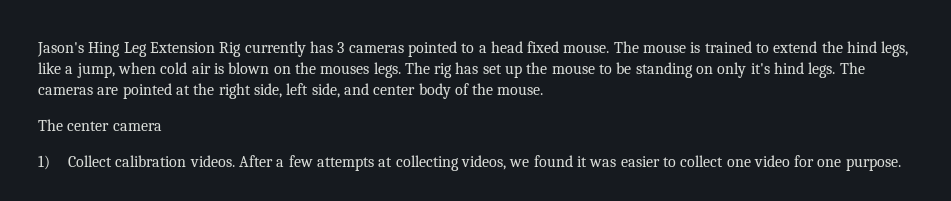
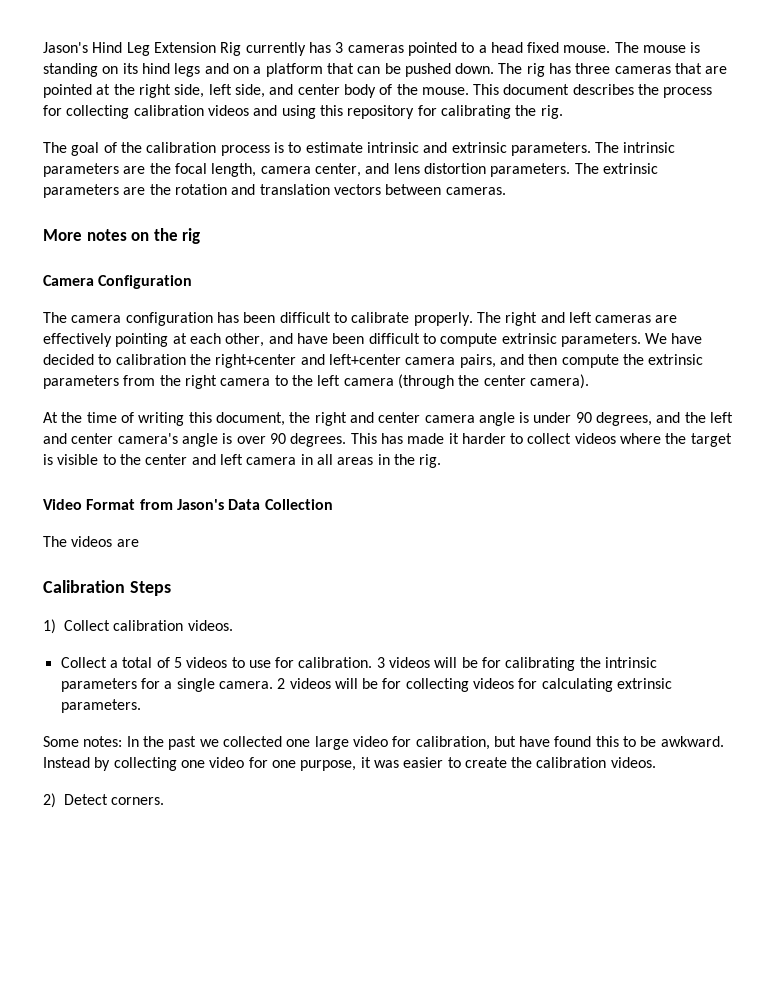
[37,42,121,57] Jason's Hing -> [43,42,123,53] Jason's Hind
[704,41,909,57] [38,62,865,78] [38,87,93,95] trained to extend the hind legs, like a jump, when cold air is blown on the mouses legs. The rig has set up the mouse to be standing on only it's hind legs. The cameras -> [43,63,703,77] standing on its hind legs and on a platform that can be pushed down. The rig has three cameras that
[38,119,162,131] [38,155,901,171] // The center camera // 1) Collect calibration videos. After a few attempts at collecting videos, we found it was easier to collect one video for one purpose. -> [473,84,713,98] [43,105,563,119] [43,142,676,156] [43,163,658,177] [43,184,506,198] [43,228,201,244] [43,275,193,289] [43,312,678,326] [43,333,703,347] [43,354,704,368] [43,374,589,389] [43,412,734,426] [43,433,732,447] [43,454,442,468] [43,499,333,510] [43,536,139,547] [43,580,171,596] [43,619,233,634] [60,657,658,671] [60,678,673,692] [60,699,141,713] [43,736,724,750] [43,757,656,771] [43,793,165,808] This document describes the process for collecting calibration videos and using this repository for calibrating the rig. // The goal of the calibration process is to estimate intrinsic and extrinsic parameters. The intrinsic parameters are the focal length, camera center, and lens distortion parameters. The extrinsic parameters are the rotation and translation vectors between cameras. // More notes on the rig // Camera Configuration // The camera configuration has been difficult to calibrate properly. The right and left cameras are effectively pointing at each other, and have been difficult to compute extrinsic parameters. We have decided to calibration the right+center and left+center camera pairs, and then compute the extrinsic parameters from the right camera to the left camera (through the center camera). // At the time of writing this document, the right and center camera angle is under 90 degrees, and the left and center camera's angle is over 90 degrees. This has made it harder to collect videos where the target is visible to the center and left camera in all areas in the rig. // Video Format from Jason's Data Collection // The videos are // Calibration Steps // 1) Collect calibration videos. // Collect a total of 5 videos to use for calibration. 3 videos will be for calibrating the intrinsic parameters for a single camera. 2 videos will be for collecting videos for calculating extrinsic parameters. // Some notes: In the past we collected one large video for calibration, but have found this to be awkward. Instead by collecting one video for one purpose, it was easier to create the calibration videos. // 2) Detect corners.

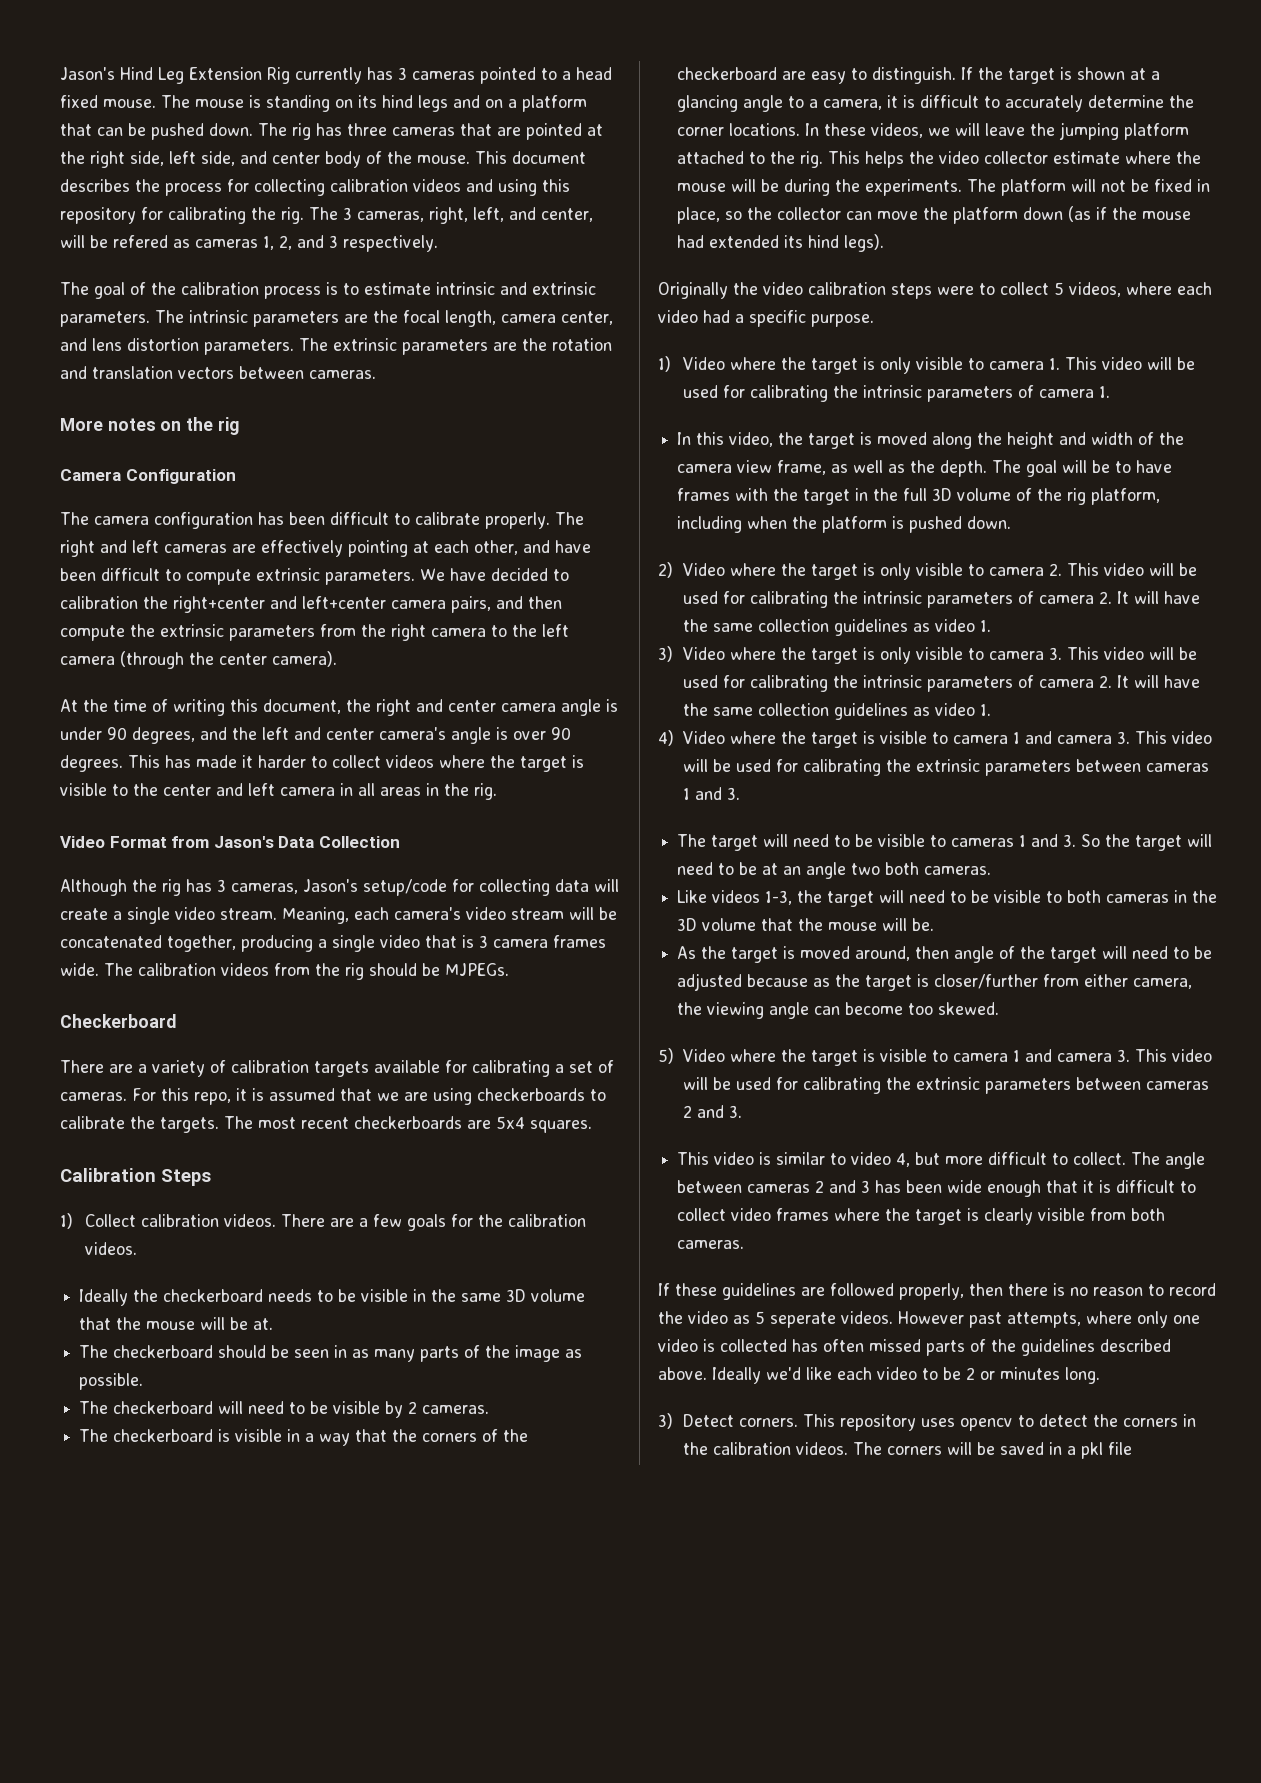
(563, 112) none -> [309,207,593,224] [60,235,438,252] The 3 cameras, right, left, and center, will be refered as cameras 1, 2, and 3 respectively.
[43,536,139,547] The videos are -> [60,879,619,896] [60,907,617,924] [60,935,606,952] [60,963,509,980] [60,1014,176,1028] [60,1060,614,1077] [60,1088,606,1105] [60,1116,592,1133] Although the rig has 3 cameras, Jason's setup/code for collecting data will create a single video stream. Meaning, each camera's video stream will be concatenated together, producing a single video that is 3 camera frames wide. The calibration videos from the rig should be MJPEGs. // Checkerboard // There are a variety of calibration targets available for calibrating a set of cameras. For this repo, it is assumed that we are using checkerboards to calibrate the targets. The most recent checkerboards are 5x4 squares.
[60,657,658,671] [60,678,673,692] [60,699,141,713] [43,736,724,750] [43,757,656,771] [43,793,165,808] // Collect a total of 5 videos to use for calibration. 3 videos will be for calibrating the intrinsic parameters for a single camera. 2 videos will be for collecting videos for calculating extrinsic parameters. // Some notes: In the past we collected one large video for calibration, but have found this to be awkward. Instead by collecting one video for one purpose, it was easier to create the calibration videos. // 2) Detect corners. -> [281,1214,587,1231] [85,1242,138,1255] [79,1289,586,1306] [79,1317,274,1330] [79,1345,583,1362] [79,1373,144,1390] [79,1401,490,1418] [79,1429,529,1446] [677,67,1161,84] [677,95,1195,112] [677,122,1190,140] [677,151,1202,168] [677,179,1211,196] [677,206,1192,224] [677,234,885,252] [658,282,1212,299] [658,310,874,327] [658,356,1196,374] [683,385,1111,402] [677,432,1185,449] [677,460,1173,477] [677,488,1161,505] [677,516,1012,533] [658,562,1198,580] [683,591,1201,608] [683,619,992,636] [658,646,1198,664] [683,675,1201,692] [683,703,992,720] [658,730,1213,748] [683,759,1210,776] [683,787,741,800] [677,834,1213,851] [677,862,992,879] [677,890,1218,907] [677,918,935,931] [677,946,1213,963] [677,973,1193,991] [677,1002,1000,1019] [658,1048,1213,1066] [683,1077,1210,1094] [683,1105,743,1118] [677,1152,1206,1169] [677,1180,1197,1197] [677,1208,1166,1225] [677,1240,745,1249] [658,1283,1216,1300] [658,1311,1200,1328] [658,1339,1171,1356] [658,1367,1100,1384] [658,1413,1197,1431] [683,1442,1133,1459] There are a few goals for the calibration videos. // Ideally the checkerboard needs to be visible in the same 3D volume that the mouse will be at. // The checkerboard should be seen in as many parts of the image as possible. // The checkerboard will need to be visible by 2 cameras. // The checkerboard is visible in a way that the corners of the checkerboard are easy to distinguish. If the target is shown at a glancing angle to a camera, it is difficult to accurately determine the corner locations. In these videos, we will leave the jumping platform attached to the rig. This helps the video collector estimate where the mouse will be during the experiments. The platform will not be fixed in place, so the collector can move the platform down (as if the mouse had extended its hind legs). // Originally the video calibration steps were to collect 5 videos, where each video had a specific purpose. // 1) Video where the target is only visible to camera 1. This video will be used for calibrating the intrinsic parameters of camera 1. // In this video, the target is moved along the height and width of the camera view frame, as well as the depth. The goal will be to have frames with the target in the full 3D volume of the rig platform, including when the platform is pushed down. // 2) Video where the target is only visible to camera 2. This video will be used for calibrating the intrinsic parameters of camera 2. It will have the same collection guidelines as video 1. // 3) Video where the target is only visible to camera 3. This video will be used for calibrating the intrinsic parameters of camera 2. It will have the same collection guidelines as video 1. // 4) Video where the target is visible to camera 1 and camera 3. This video will be used for calibrating the extrinsic parameters between cameras 1 and 3. // The target will need to be visible to cameras 1 and 3. So the target will need to be at an angle two both cameras. // Like videos 1-3, the target will need to be visible to both cameras in the 3D volume that the mouse will be. // As the target is moved around, then angle of the target will need to be adjusted because as the target is closer/further from either camera, the viewing angle can become too skewed. // 5) Video where the target is visible to camera 1 and camera 3. This video will be used for calibrating the extrinsic parameters between cameras 2 and 3. // This video is similar to video 4, but more difficult to collect. The angle between cameras 2 and 3 has been wide enough that it is difficult to collect video frames where the target is clearly visible from both cameras. // If these guidelines are followed properly, then there is no reason to record the video as 5 seperate videos. However past attempts, where only one video is collected has often missed parts of the guidelines described above. Ideally we'd like each video to be 2 or minutes long. // 3) Detect corners. This repository uses opencv to detect the corners in the calibration videos. The corners will be saved in a pkl file

